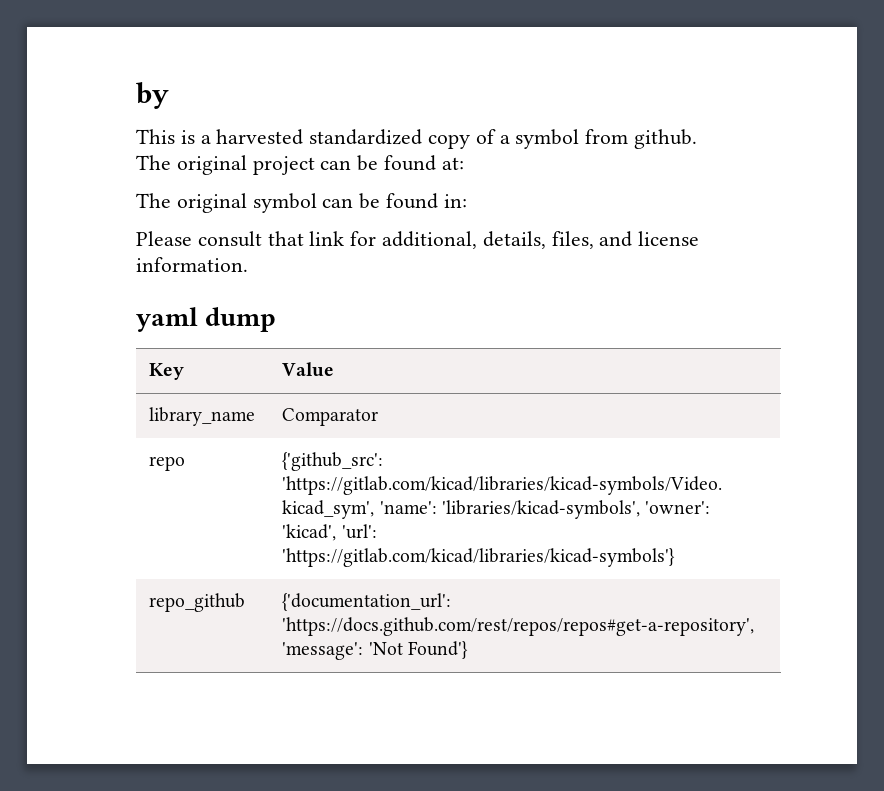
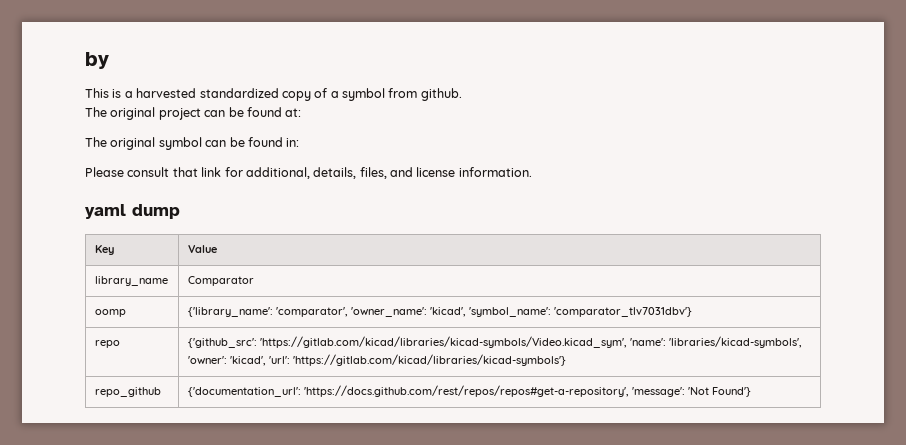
(379, 417) none -> [94,309,126,317] [187,307,692,317] // oomp | {'library_name': 'comparator', 'owner_name': 'kicad', 'symbol_name': 'comparator_tlv7031dbv'}

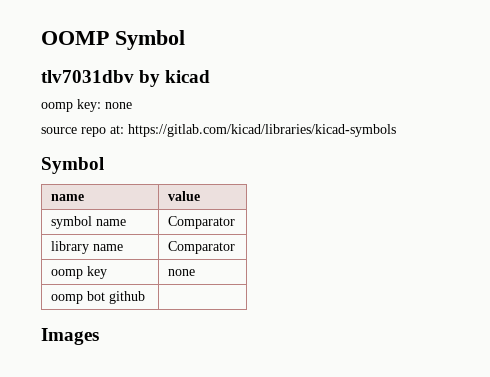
[85,52,109,69] [85,88,462,101] [85,107,302,120] [85,137,300,150] [85,167,532,179] [85,204,180,219] [94,245,114,255] [187,245,217,253] [94,276,168,286] [187,276,254,286] [94,309,126,317] [187,307,692,317] [94,340,120,348] [187,336,802,348] [187,354,566,366] [94,387,161,397] [187,385,751,397] by // This is a harvested standardized copy of a symbol from github. // The original project can be found at: // The original symbol can be found in: // Please consult that link for additional, details, files, and license information. // yaml dump // Key | Value // library_name | Comparator // oomp | {'library_name': 'comparator', 'owner_name': 'kicad', 'symbol_name': 'comparator_tlv7031dbv'} // repo | {'github_src': 'https://gitlab.com/kicad/libraries/kicad-symbols/Video.kicad_sym', 'name': 'libraries/kicad-symbols', 'owner': 'kicad', 'url': 'https://gitlab.com/kicad/libraries/kicad-symbols'} // repo_github | {'documentation_url': 'https://docs.github.com/rest/repos/repos#get-a-repository', 'message': 'Not Found'} -> [41,30,185,50] [41,70,211,87] [41,99,132,112] [41,124,396,137] [41,157,104,174] [51,194,85,201] [168,191,201,201] [51,216,127,229] [168,216,236,229] [51,241,124,254] [168,241,236,254] [51,266,108,279] [168,269,196,276] [51,291,146,304] [41,328,99,345] OOMP Symbol // tlv7031dbv by kicad // oomp key: none // source repo at: https://gitlab.com/kicad/libraries/kicad-symbols // Symbol // name | value // symbol name | Comparator // library name | Comparator // oomp key | none // oomp bot github | // Images

